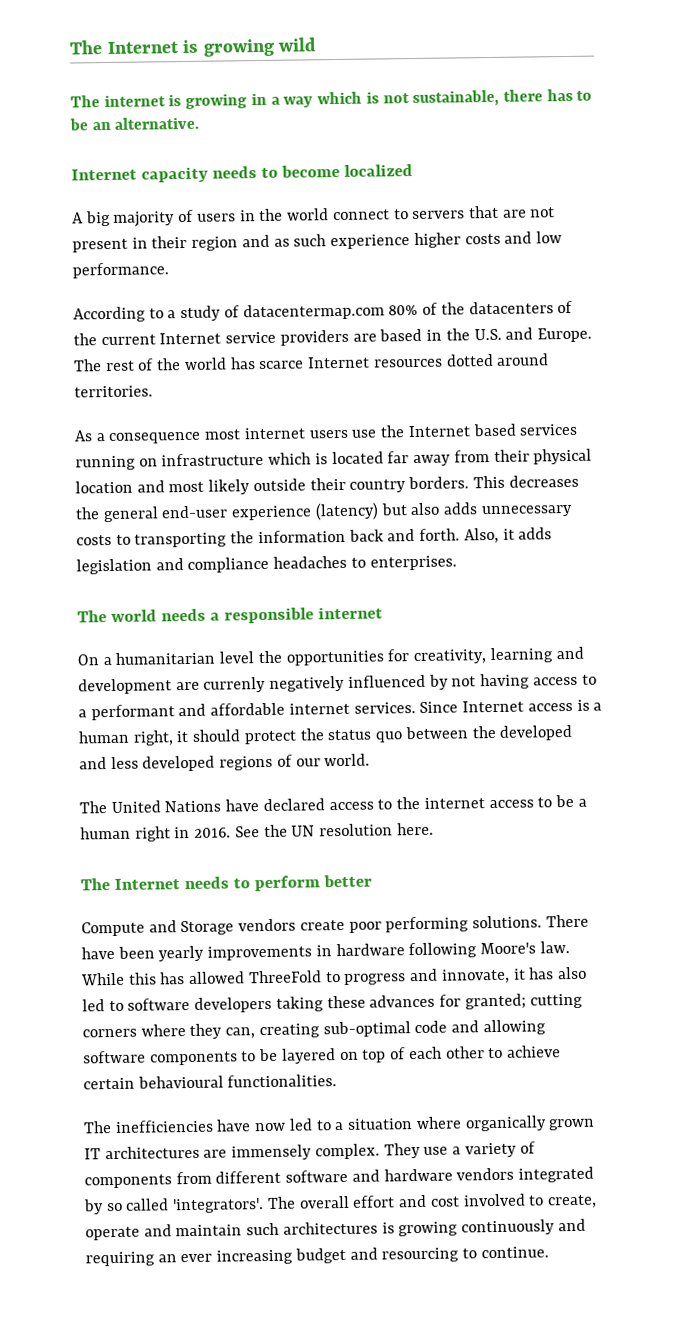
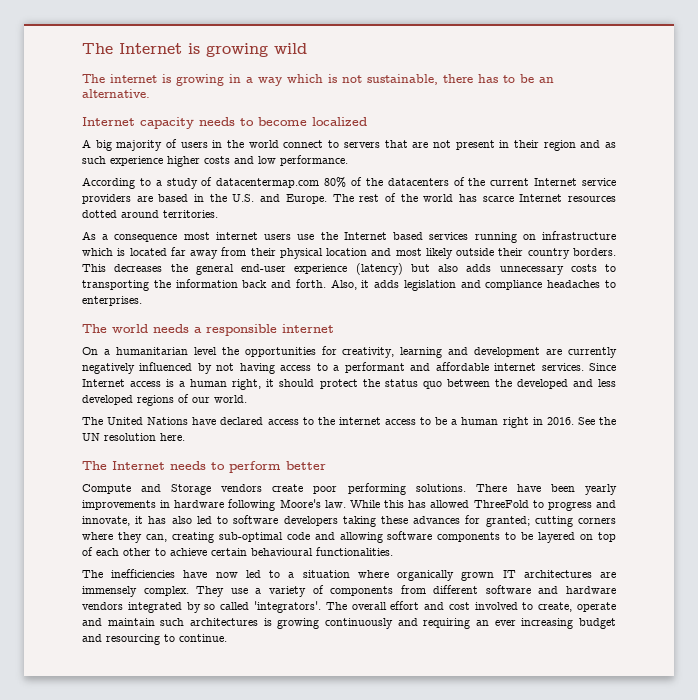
[203,676,267,693] currenly -> [568,347,617,358] currently

